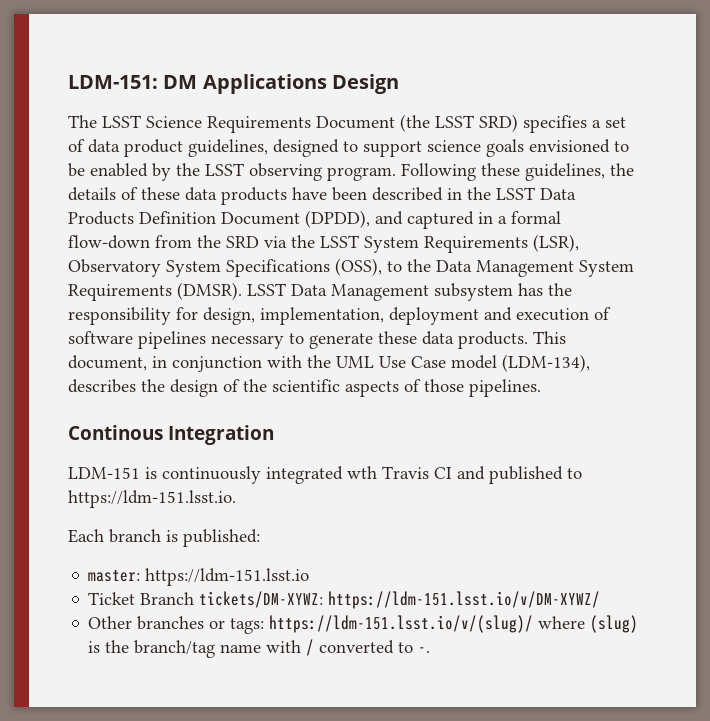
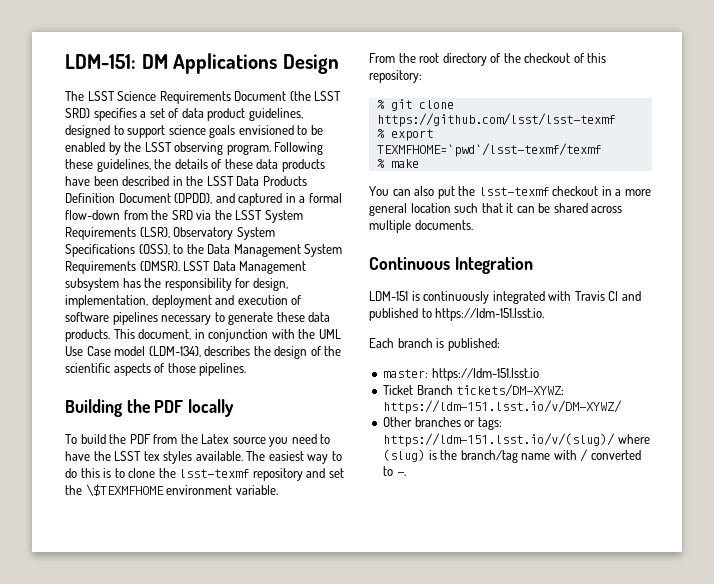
[68,425,163,440] Continous -> [65,399,235,417] [65,434,331,447] [65,451,342,464] [65,468,344,481] [65,484,278,497] [369,53,607,66] [369,70,422,83] [376,99,454,111] [376,113,615,127] [376,129,433,141] [376,143,601,157] [376,159,419,168] [369,186,651,199] [369,203,623,216] [369,220,473,233] [369,257,450,270] Building the PDF locally // To build the PDF from the Latex source you need to have the LSST tex styles available. The easiest way to do this is to clone the lsst-texmf repository and set the \$TEXMFHOME environment variable. // From the root directory of the checkout of this repository: // % git clone https://github.com/lsst/lsst-texmf // % export TEXMFHOME=`pwd`/lsst-texmf/texmf // % make // You can also put the lsst-texmf checkout in a more general location such that it can be shared across multiple documents. // Continuous
[347,466,377,479] wth -> [548,291,572,301] with

